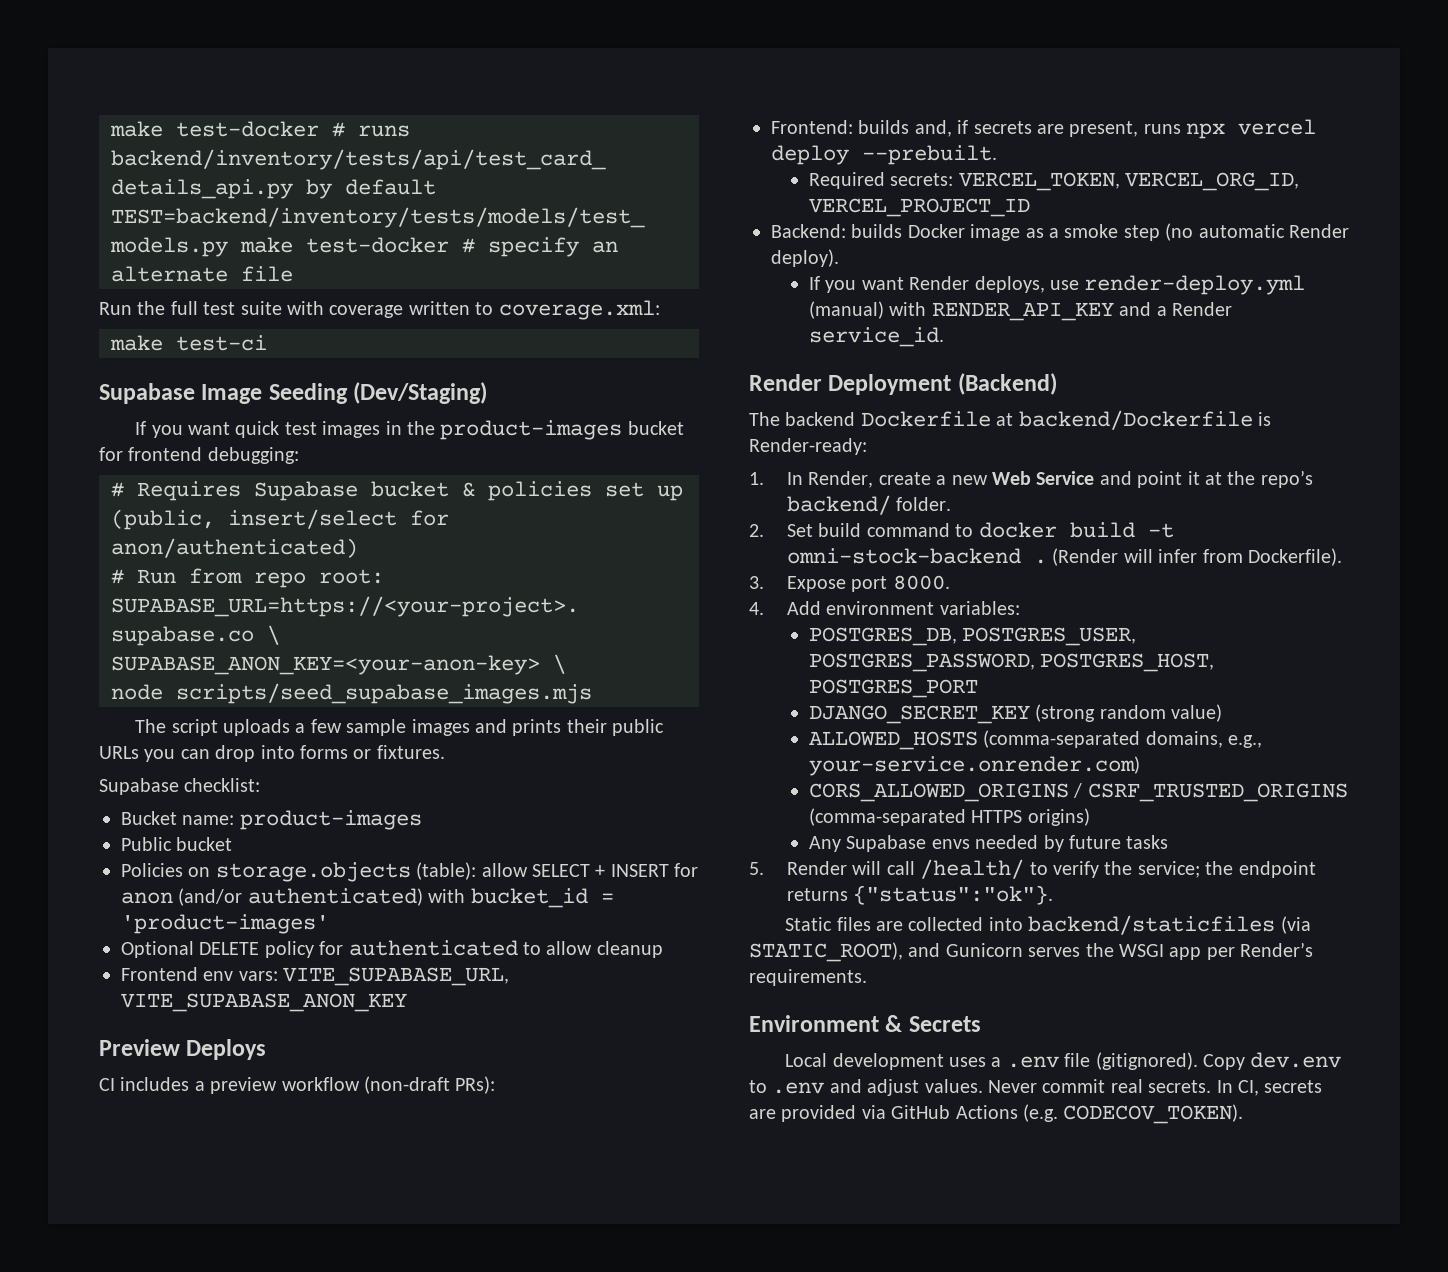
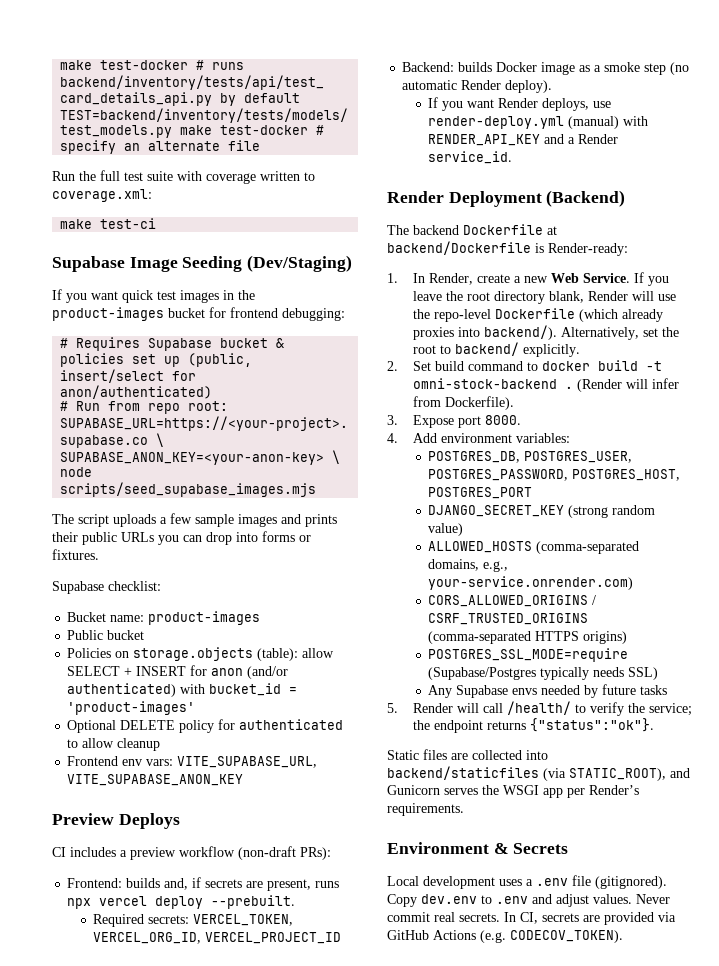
[1036,470,1313,488] [786,495,952,515] Service and point it at the repo’s backend/ folder. -> [582,272,669,286] [412,291,676,304] [412,308,663,322] [412,325,679,340] [412,342,580,357] Service. If you leave the root directory blank, Render will use the repo-level Dockerfile (which already proxies into backend/). Alternatively, set the root to backend/ explicitly.
(1090, 817) none -> [428,648,629,662] [428,667,659,680] // POSTGRES_SSL_MODE=require (Supabase/Postgres typically needs SSL)

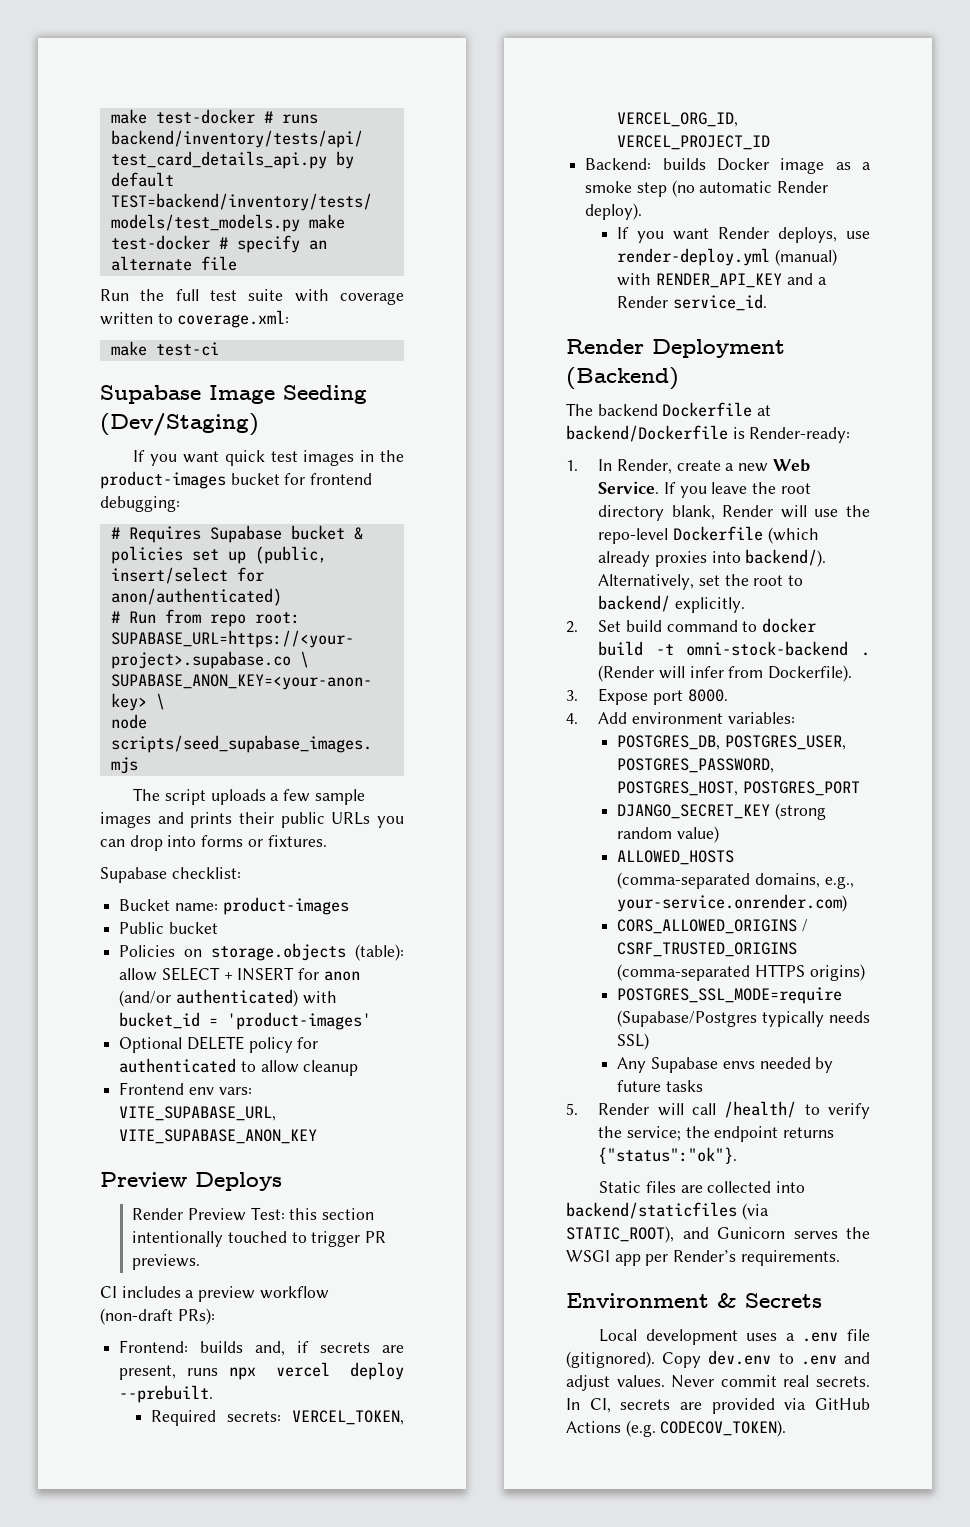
(180, 821) none -> [132,1207,375,1221] [132,1231,387,1247] [132,1254,201,1270] // Render Preview Test: this section intentionally touched to trigger PR previews.

